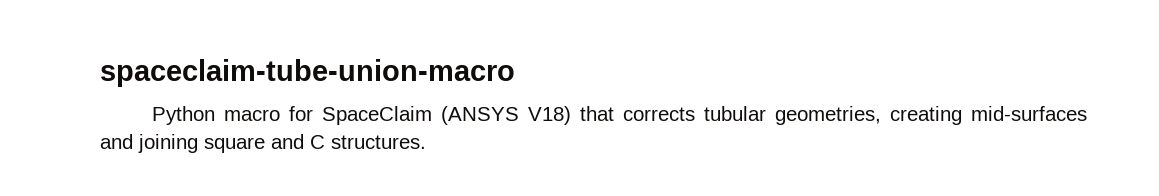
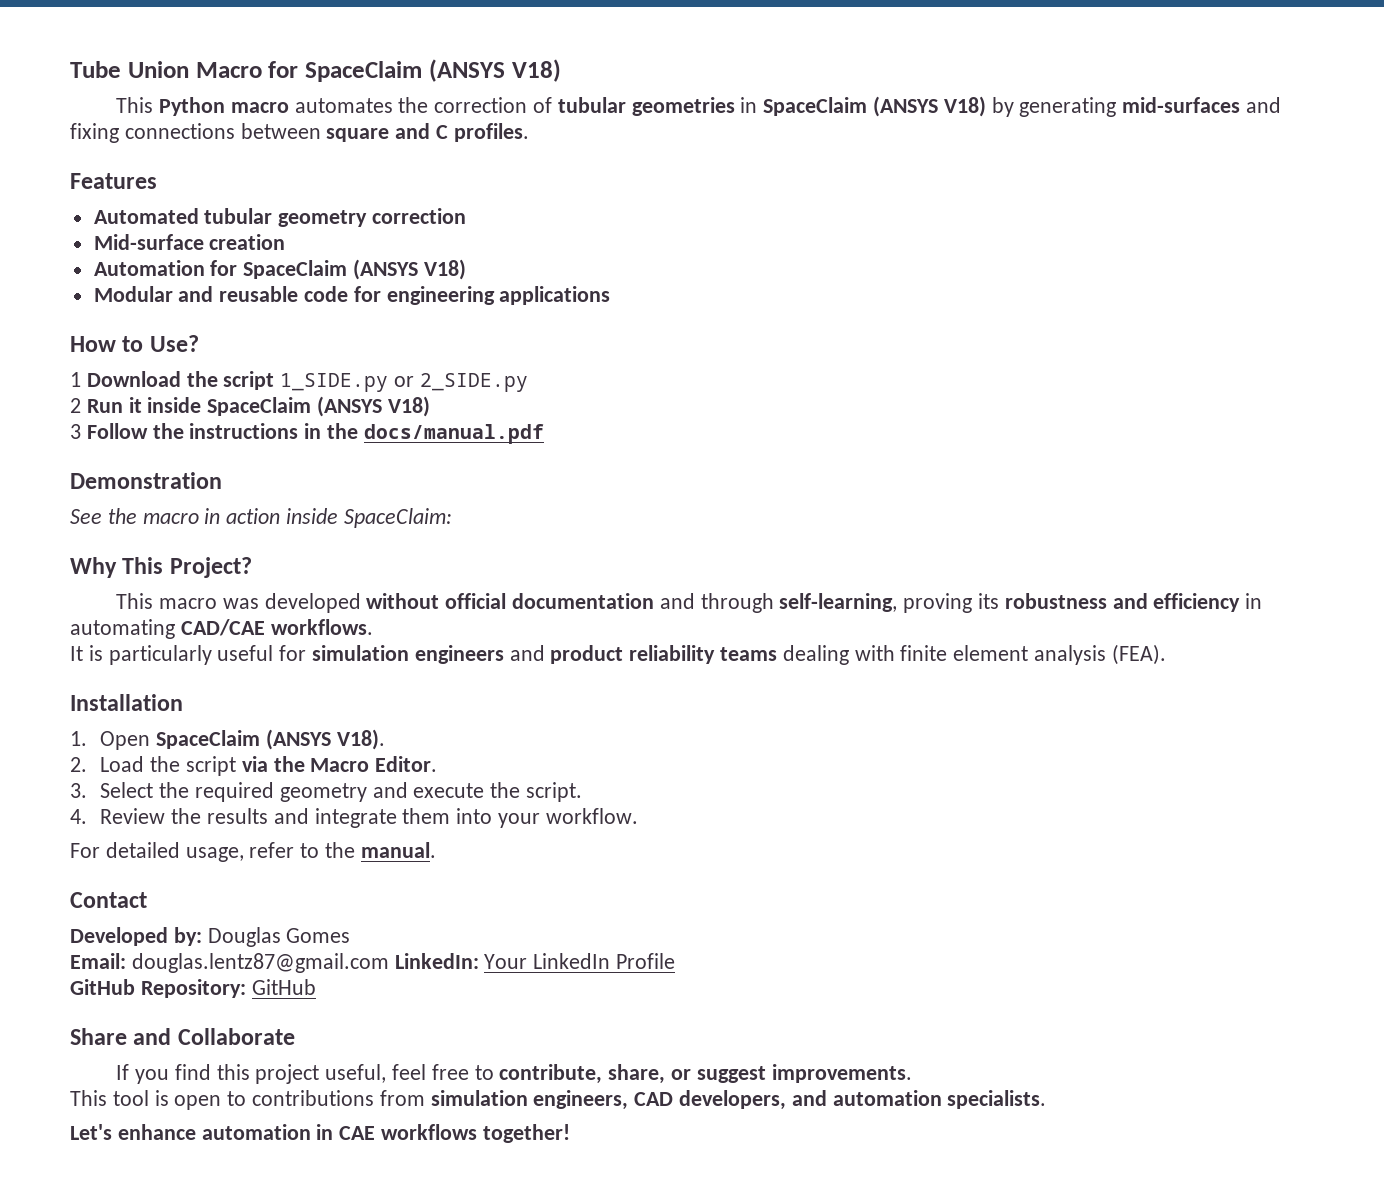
[100,59,515,87] [151,106,1087,125] [100,134,426,153] spaceclaim-tube-union-macro // Python macro for SpaceClaim (ANSYS V18) that corrects tubular geometries, creating mid-surfaces and joining square and C structures. -> [70,59,561,82] [116,96,1282,117] [70,123,529,143] [70,173,157,189] [93,208,467,227] [93,234,286,250] [93,259,466,280] [93,286,611,305] [70,335,199,352] [70,371,528,392] [70,396,430,417] [70,423,544,444] [70,472,222,489] [70,508,452,528] [70,557,252,578] [116,593,1263,613] [70,619,373,639] [70,644,1166,665] [70,694,183,711] [70,729,385,750] [70,756,438,776] [70,782,583,802] [70,808,638,828] [70,842,436,862] [70,892,147,908] [70,927,351,947] [70,953,676,973] [70,979,316,998] [70,1028,295,1045] [116,1064,912,1084] [70,1090,1047,1110] [70,1124,570,1143] Tube Union Macro for SpaceClaim (ANSYS V18) // This Python macro automates the correction of tubular geometries in SpaceClaim (ANSYS V18) by generating mid-surfaces and fixing connections between square and C profiles. // Features // Automated tubular geometry correction // Mid-surface creation // Automation for SpaceClaim (ANSYS V18) // Modular and reusable code for engineering applications // How to Use? // 1 Download the script 1_SIDE.py or 2_SIDE.py // 2 Run it inside SpaceClaim (ANSYS V18) // 3 Follow the instructions in the docs/manual.pdf // Demonstration // See the macro in action inside SpaceClaim: // Why This Project? // This macro was developed without official documentation and through self-learning, proving its robustness and efficiency in automating CAD/CAE workflows. // It is particularly useful for simulation engineers and product reliability teams dealing with finite element analysis (FEA). // Installation // 1. Open SpaceClaim (ANSYS V18). // 2. Load the script via the Macro Editor. // 3. Select the required geometry and execute the script. // 4. Review the results and integrate them into your workflow. // For detailed usage, refer to the manual. // Contact // Developed by: Douglas Gomes // Email: douglas.lentz87@gmail.com LinkedIn: Your LinkedIn Profile // GitHub Repository: GitHub // Share and Collaborate // If you find this project useful, feel free to contribute, share, or suggest improvements. // This tool is open to contributions from simulation engineers, CAD developers, and automation specialists. // Let's enhance automation in CAE workflows together!

